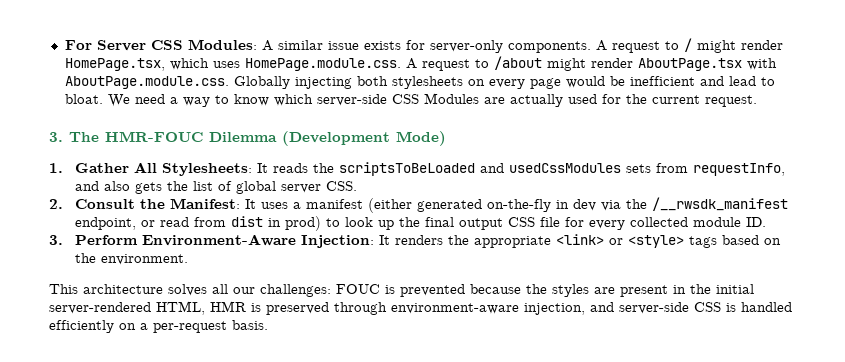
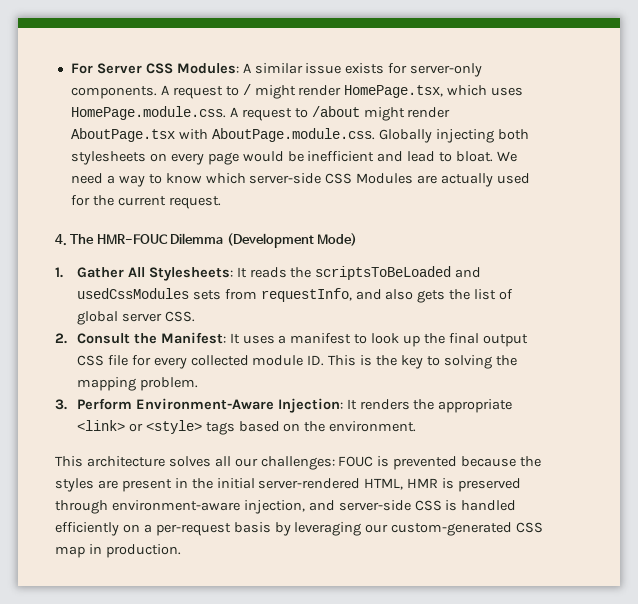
[49,132,63,142] 3. -> [55,234,67,246] 4.
[368,197,789,213] [75,216,322,231] (either generated on-the-fly in dev via the /__rwsdk_manifest endpoint, or read from dist in prod) -> (352, 338) none
(767, 222) none -> [328,355,517,369] [76,377,198,391] This is the key to solving the mapping problem.
[232,320,268,330] basis. -> [233,522,544,536] [55,544,181,558] basis by leveraging our custom-generated CSS map in production.

